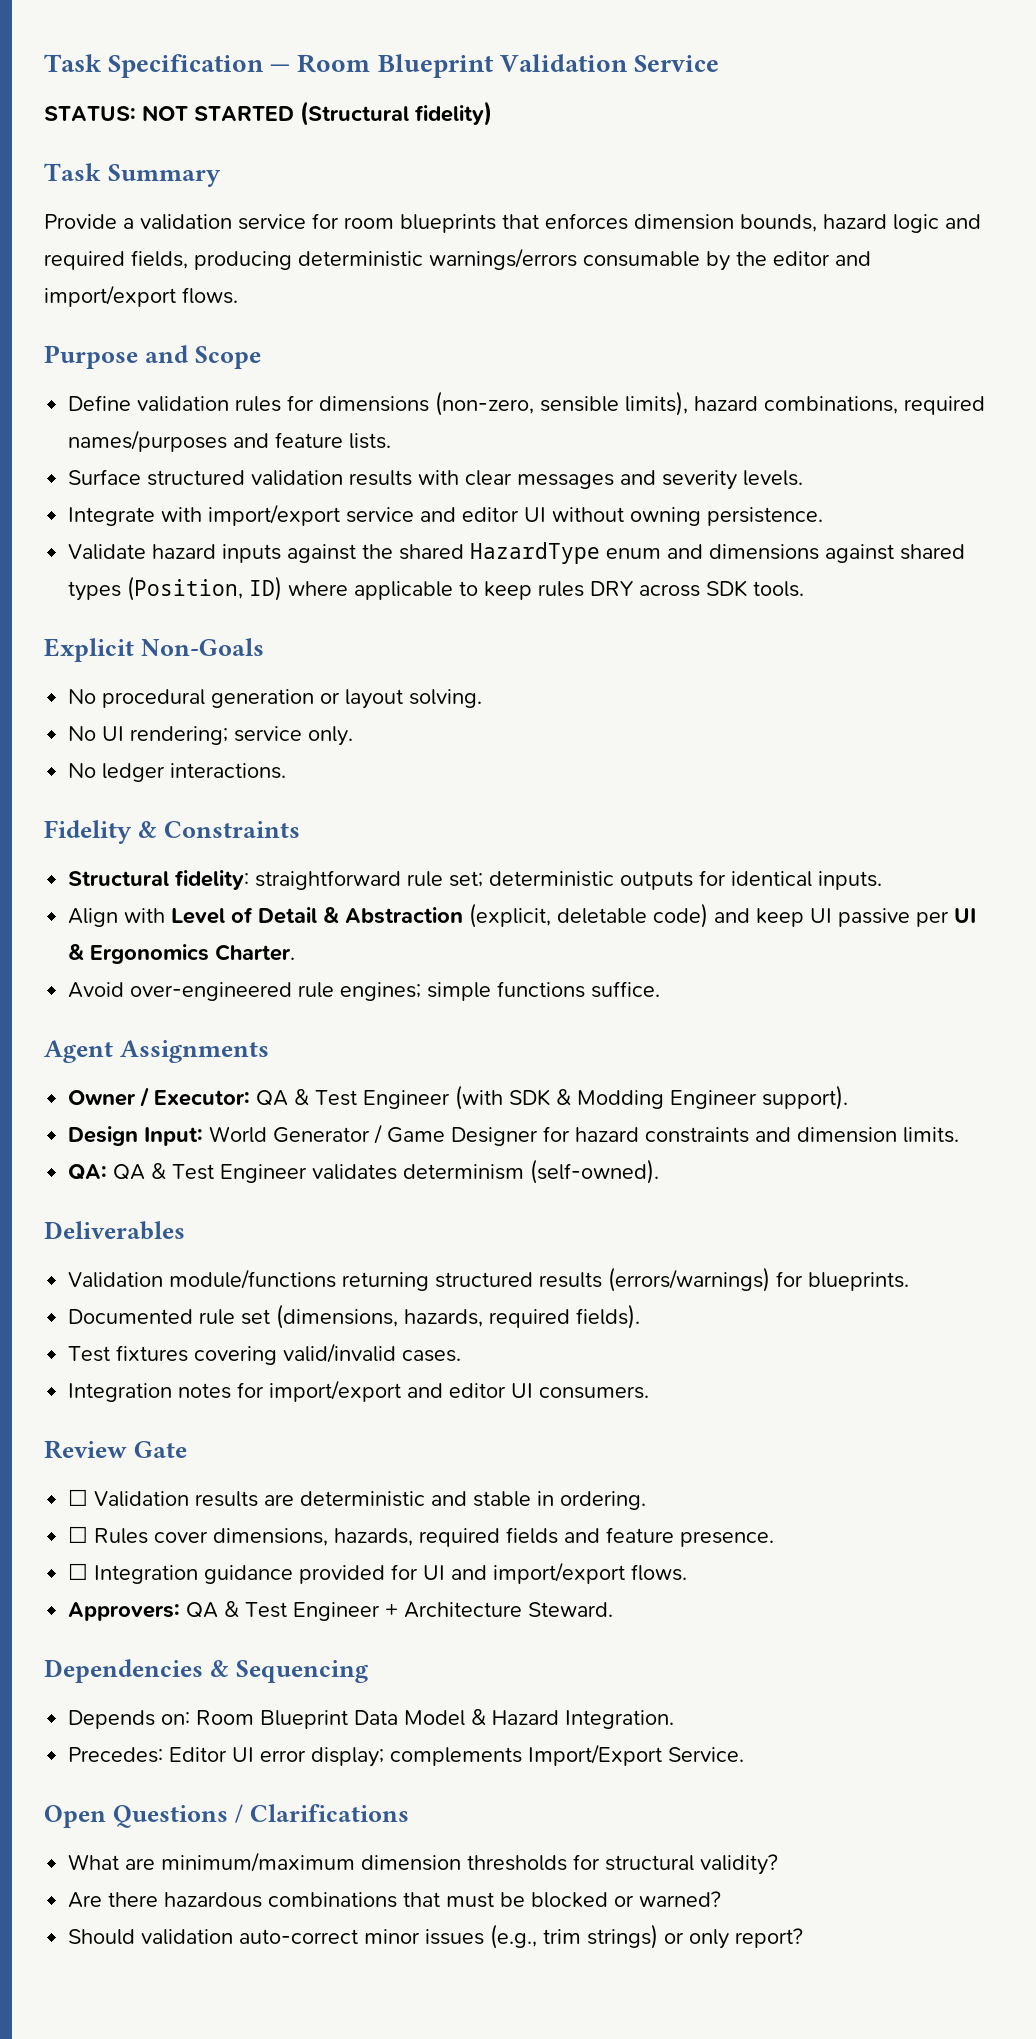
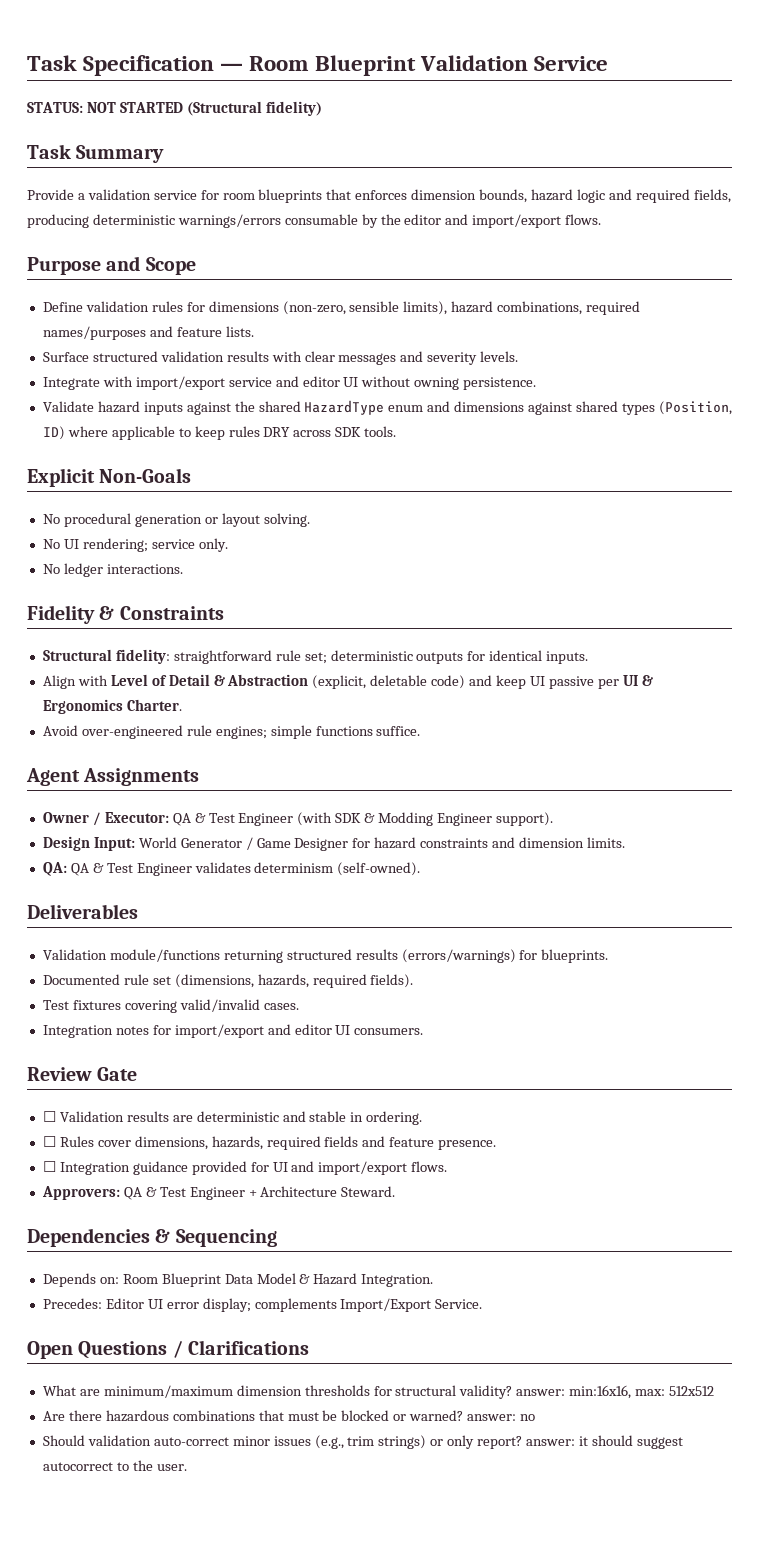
(779, 1864) none -> [516,1385,715,1399] answer: min:16x16, max: 512x512
(722, 1899) none -> [467,1414,536,1421] answer: no
(804, 1938) none -> [526,1435,683,1449] [42,1460,187,1471] answer: it should suggest autocorrect to the user.

